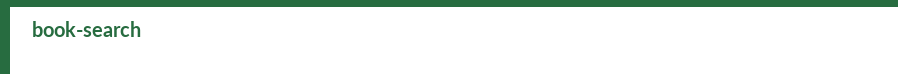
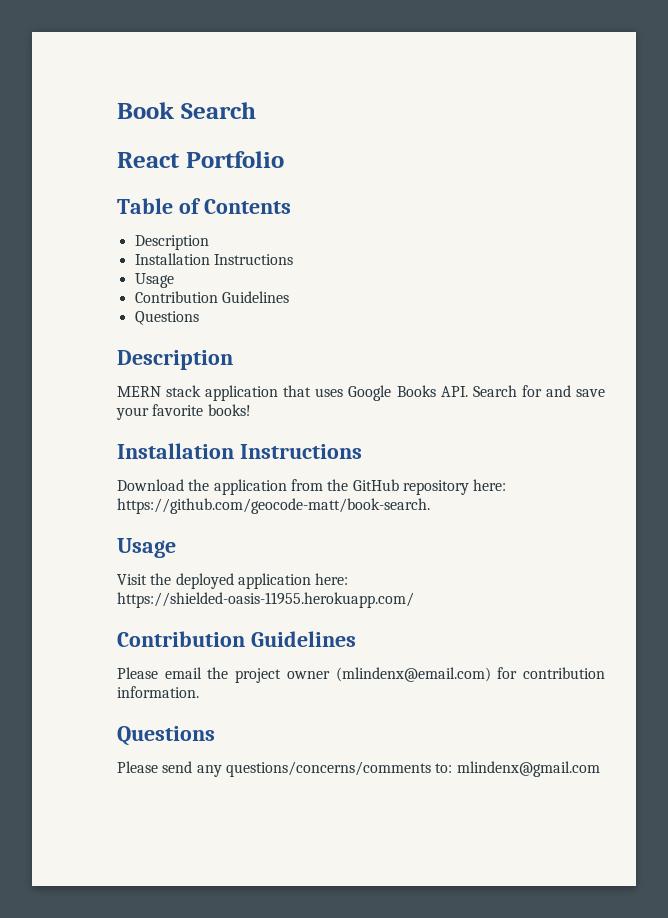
[32,21,141,37] book-search -> [117,102,256,119] [117,151,284,168] [117,198,291,214] [134,235,209,250] [134,253,293,265] [134,273,174,288] [134,291,289,303] [134,311,199,325] [117,350,233,370] [117,385,605,401] [116,404,251,420] [117,443,362,459] [117,479,507,495] [117,498,430,514] [117,538,176,558] [117,573,349,589] [117,592,414,608] [117,631,356,647] [117,667,605,683] [117,686,199,698] [117,726,215,746] [117,761,600,777] Book Search // React Portfolio // Table of Contents // Description // Installation Instructions // Usage // Contribution Guidelines // Questions // Description // MERN stack application that uses Google Books API. Search for and save your favorite books! // Installation Instructions // Download the application from the GitHub repository here: https://github.com/geocode-matt/book-search. // Usage // Visit the deployed application here: https://shielded-oasis-11955.herokuapp.com/ // Contribution Guidelines // Please email the project owner (mlindenx@email.com) for contribution information. // Questions // Please send any questions/concerns/comments to: mlindenx@gmail.com

